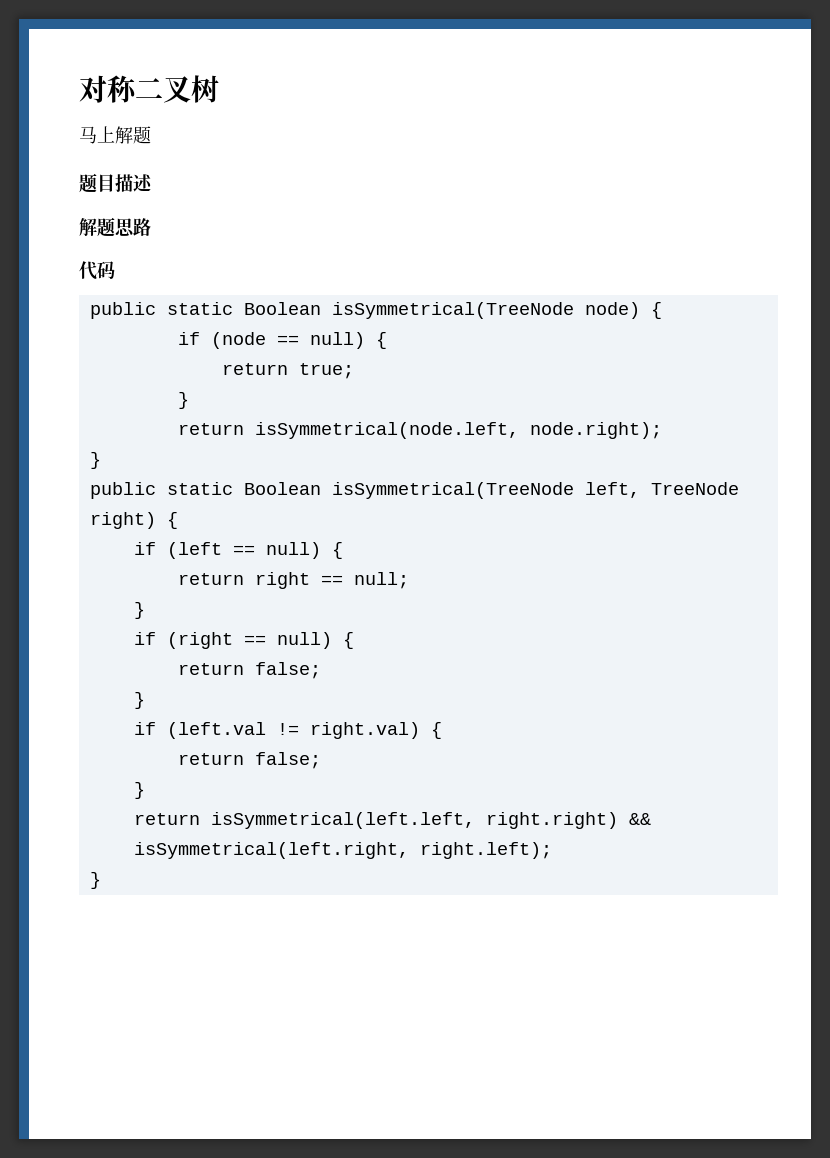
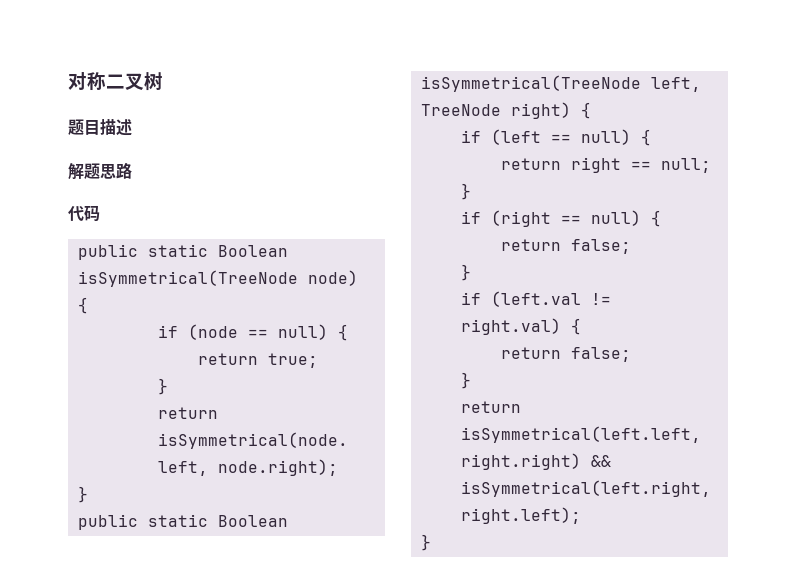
[79,126,151,144] // 马上解题 -> (163, 81) none

